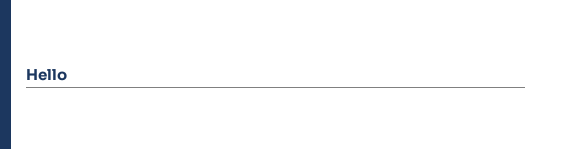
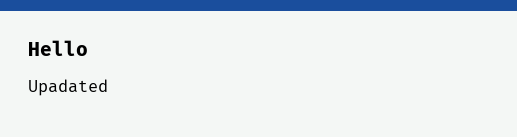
(67, 75) none -> [28,79,108,96] // Upadated

